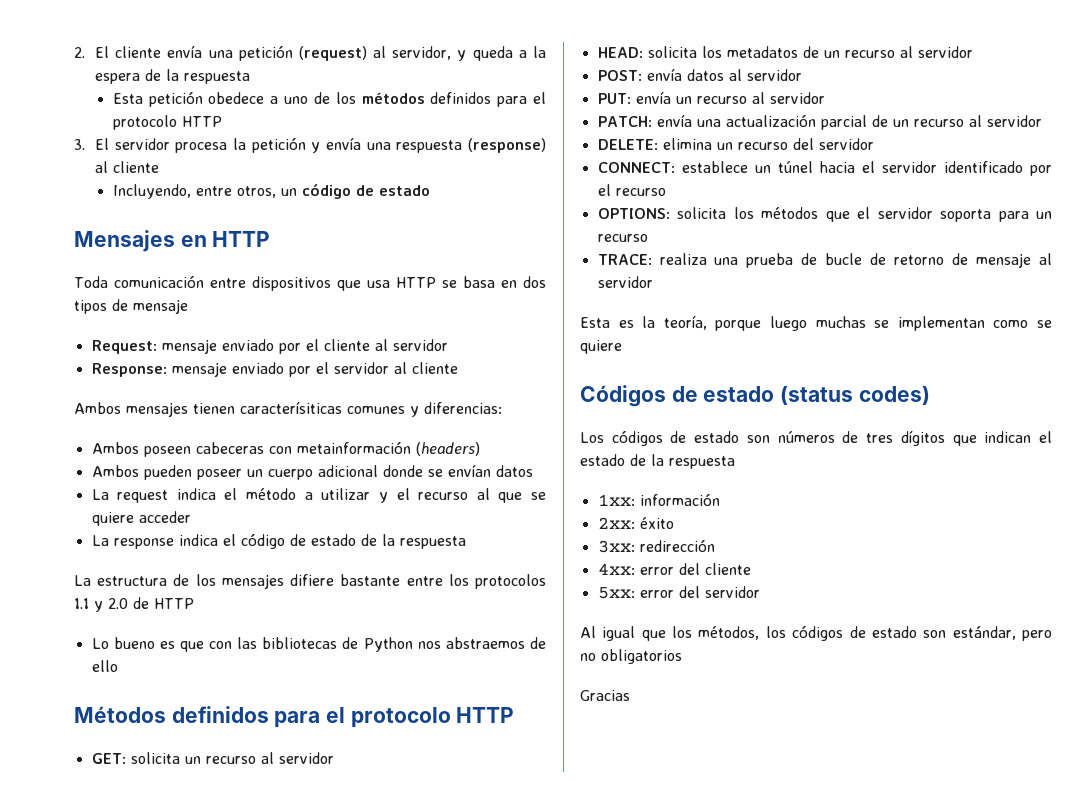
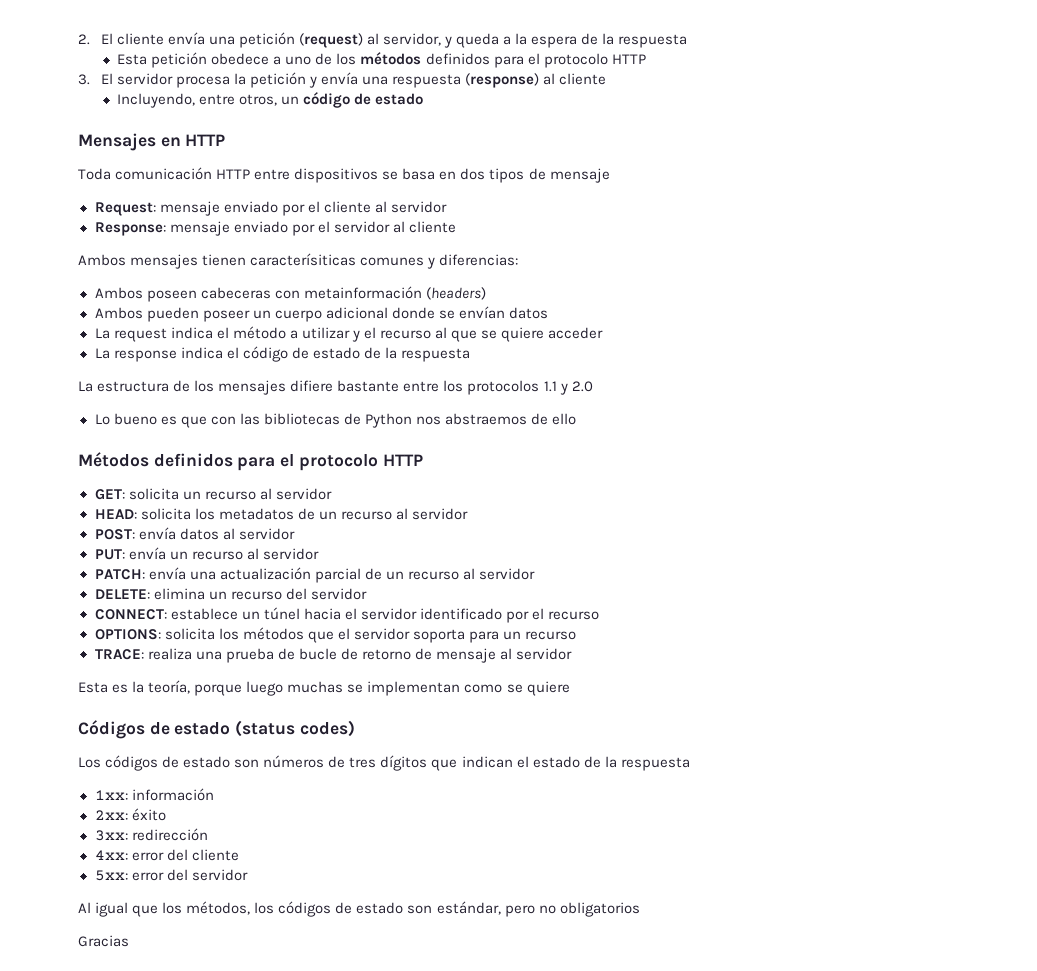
(204, 281) none -> [216,169,251,179] HTTP
[336,277,436,291] que usa HTTP -> (379, 175) none
[133,597,194,609] de HTTP -> (593, 386) none

